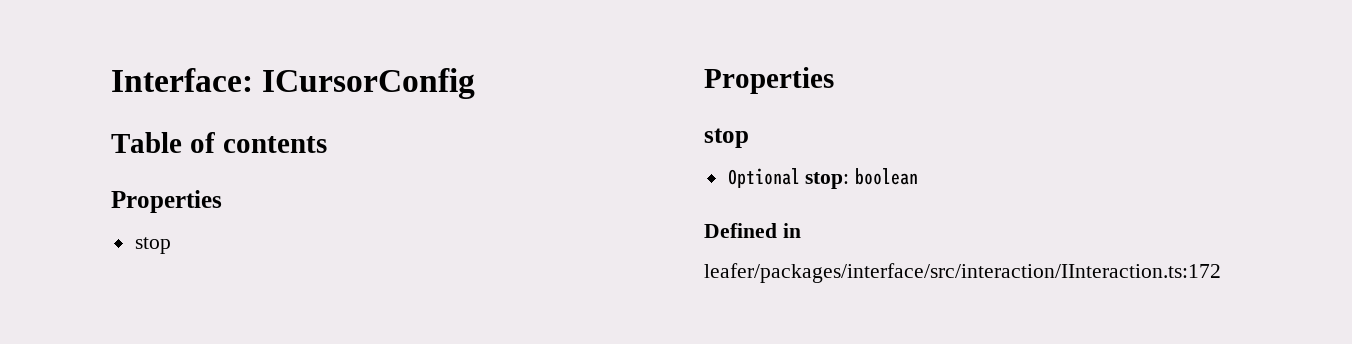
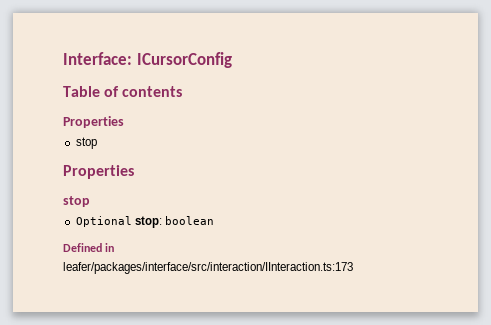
[704,263,1221,283] leafer/packages/interface/src/interaction/IInteraction.ts:172 -> [63,262,353,274] leafer/packages/interface/src/interaction/IInteraction.ts:173

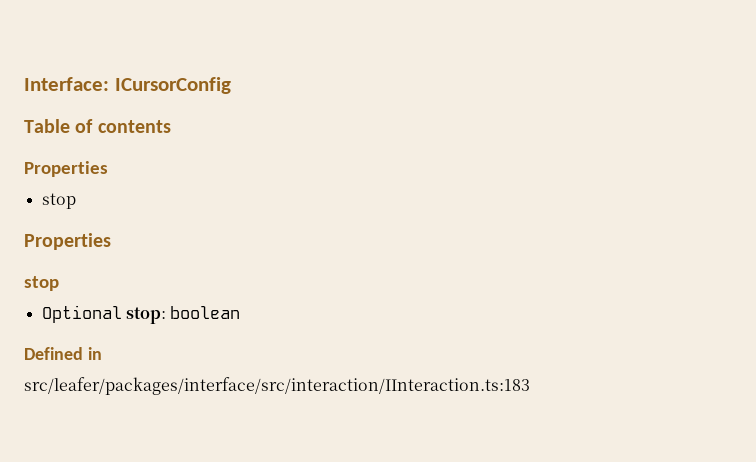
[63,262,353,274] leafer/packages/interface/src/interaction/IInteraction.ts:173 -> [24,377,530,395] src/leafer/packages/interface/src/interaction/IInteraction.ts:183

